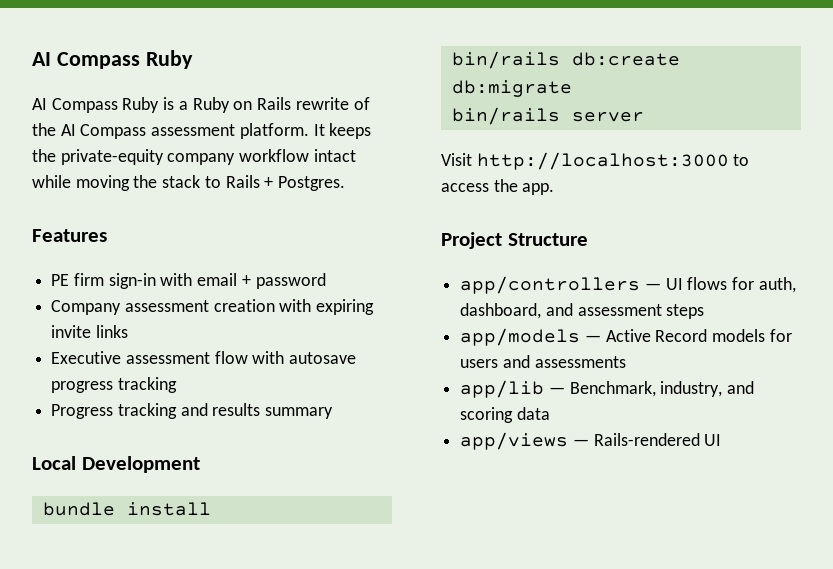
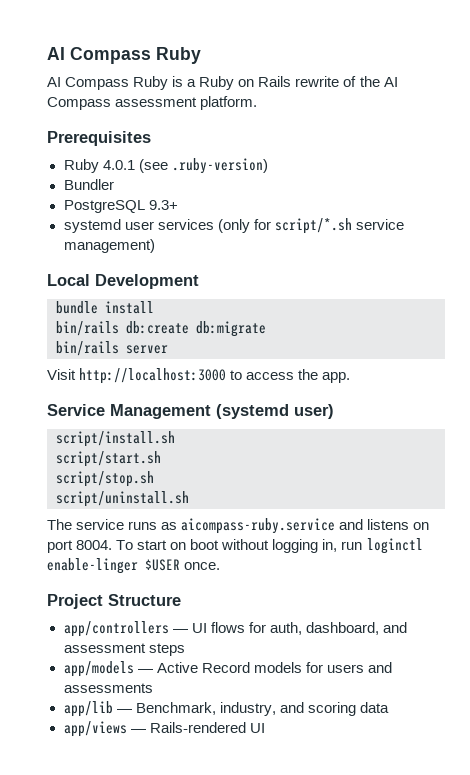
[313,123,372,139] [32,149,356,165] [32,175,346,191] [32,229,107,242] [51,273,326,289] [51,299,375,315] [51,325,128,338] [51,351,357,364] [51,377,177,393] [51,403,334,419] It keeps the private-equity company workflow intact while moving the stack to Rails + Postgres. // Features // PE firm sign-in with email + password // Company assessment creation with expiring invite links // Executive assessment flow with autosave progress tracking // Progress tracking and results summary -> [47,131,151,146] [63,158,268,174] [63,179,114,190] [63,200,178,213] [63,218,404,234] [63,239,155,253] // Prerequisites // Ruby 4.0.1 (see .ruby-version) // Bundler // PostgreSQL 9.3+ // systemd user services (only for script/*.sh service management)
(555, 189) none -> [47,404,334,419] [56,431,175,447] [56,451,161,467] [56,471,154,487] [56,491,189,507] [47,518,430,534] [47,538,423,554] [47,558,221,574] // Service Management (systemd user) // script/install.sh // script/start.sh // script/stop.sh // script/uninstall.sh // The service runs as aicompass-ruby.service and listens on port 8004. To start on boot without logging in, run loginctl enable-linger $USER once.

